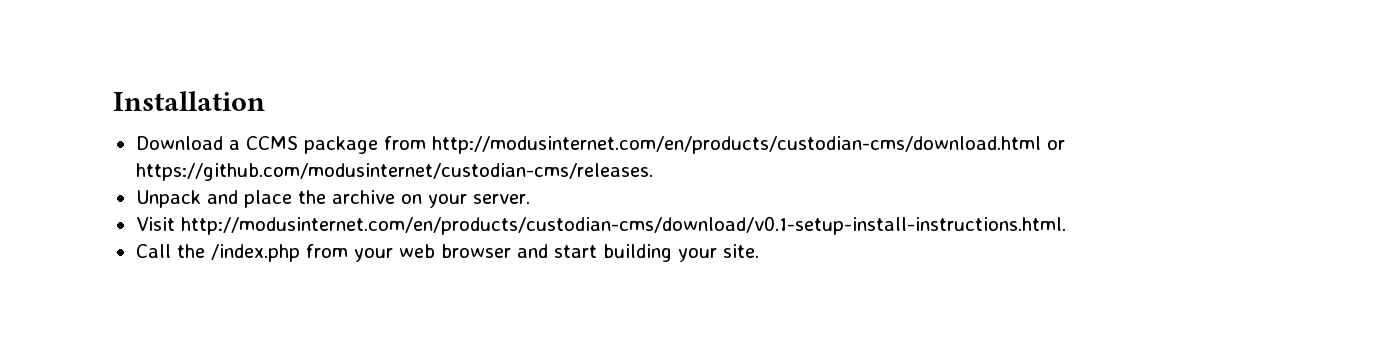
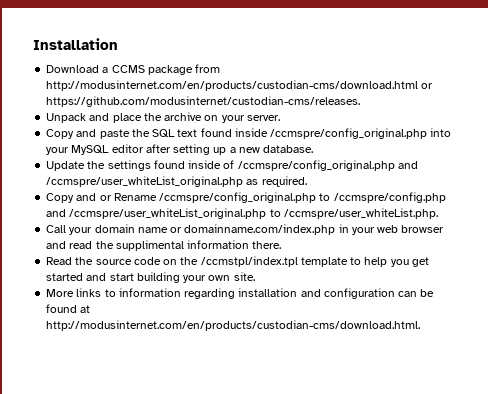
[135,216,1066,235] [135,244,511,262] Visit http://modusinternet.com/en/products/custodian-cms/download/v0.1-setup-install-instructions.html. // Call the /index.php from your web browser -> [46,128,452,139] [46,144,314,155] [46,160,418,171] [46,176,307,187] [46,192,446,203] [46,208,438,219] [46,224,445,235] [46,240,282,251] [46,256,429,267] [46,273,84,281] Copy and paste the SQL text found inside /ccmspre/config_original.php into your MySQL editor after setting up a new database. // Update the settings found inside of /ccmspre/config_original.php and /ccmspre/user_whiteList_original.php as required. // Copy and or Rename /ccmspre/config_original.php to /ccmspre/config.php and /ccmspre/user_whiteList_original.php to /ccmspre/user_whiteList.php. // Call your domain name or domainname.com/index.php in your web browser and read the supplimental information there. // Read the source code on the /ccmstpl/index.tpl template to help you get started
(717, 255) none -> [208,275,231,281] own
(759, 251) none -> [46,288,435,299] [46,304,91,313] [46,320,421,331] // More links to information regarding installation and configuration can be found at http://modusinternet.com/en/products/custodian-cms/download.html.

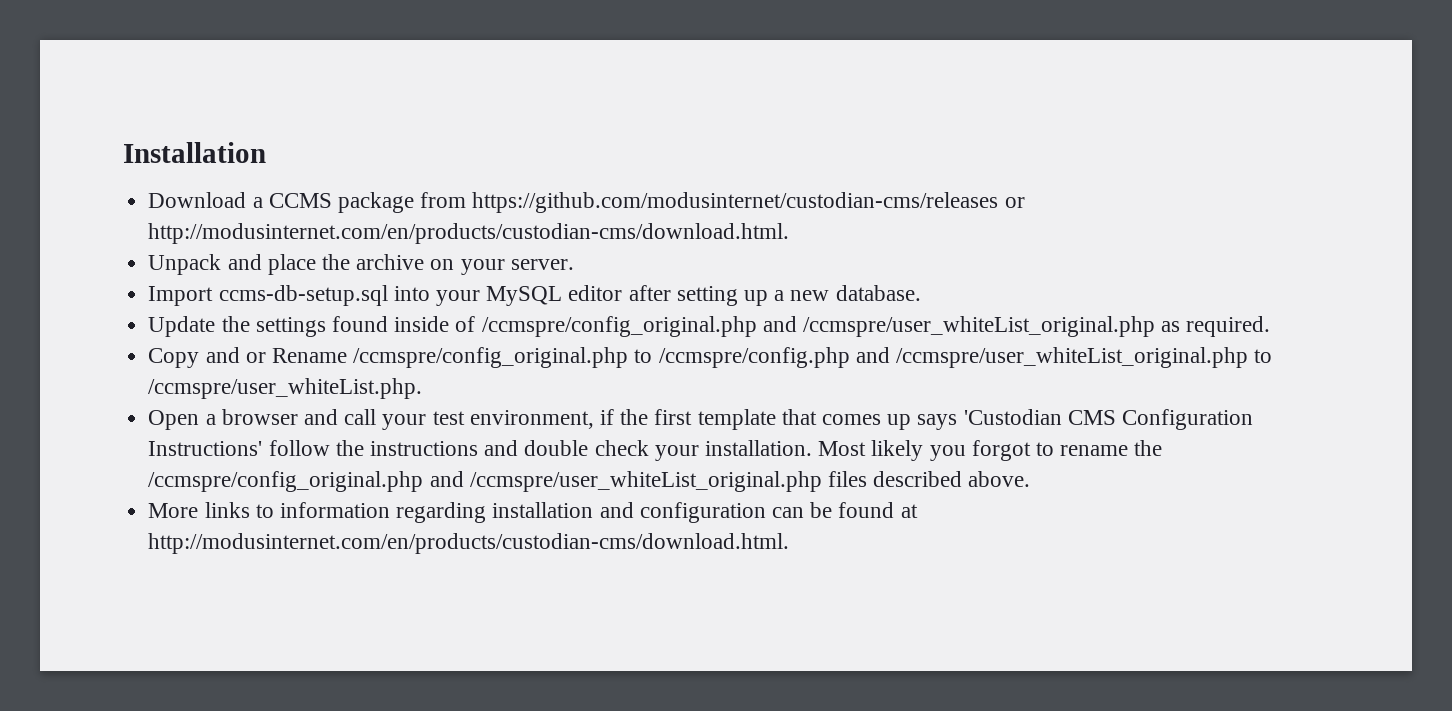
[46,80,434,91] [46,96,361,107] http://modusinternet.com/en/products/custodian-cms/download.html or https://github.com/modusinternet/custodian-cms/releases. -> [472,192,1025,213] [148,223,790,244] https://github.com/modusinternet/custodian-cms/releases or http://modusinternet.com/en/products/custodian-cms/download.html.
[46,128,428,139] Copy and paste the SQL text found inside /ccmspre/config_original.php -> [148,285,388,306] Import ccms-db-setup.sql
[46,224,445,235] [46,240,282,251] [46,256,429,267] [46,272,255,283] Call your domain name or domainname.com/index.php in your web browser and read the supplimental information there. // Read the source code on the /ccmstpl/index.tpl template to help you get started and start building your own site. -> [148,409,1254,430] [148,440,1163,461] [148,471,1031,492] Open a browser and call your test environment, if the first template that comes up says 'Custodian CMS Configuration Instructions' follow the instructions and double check your installation. Most likely you forgot to rename the /ccmspre/config_original.php and /ccmspre/user_whiteList_original.php files described above.

